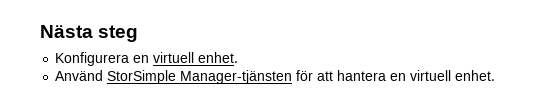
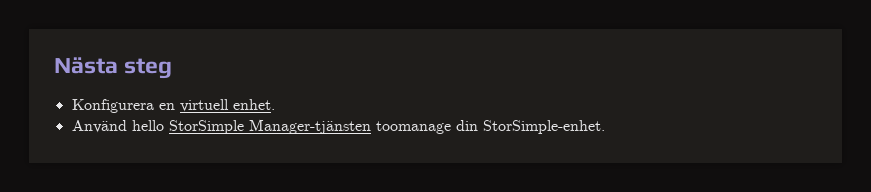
(104, 75) none -> [131,120,164,131] hello
[296,70,496,81] för att hantera en virtuell enhet. -> [375,120,605,134] toomanage din StorSimple-enhet.

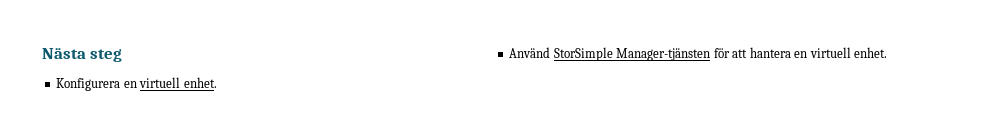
[131,120,164,131] hello -> (551, 52) none
[375,120,605,134] toomanage din StorSimple-enhet. -> [713,47,888,58] för att hantera en virtuell enhet.

